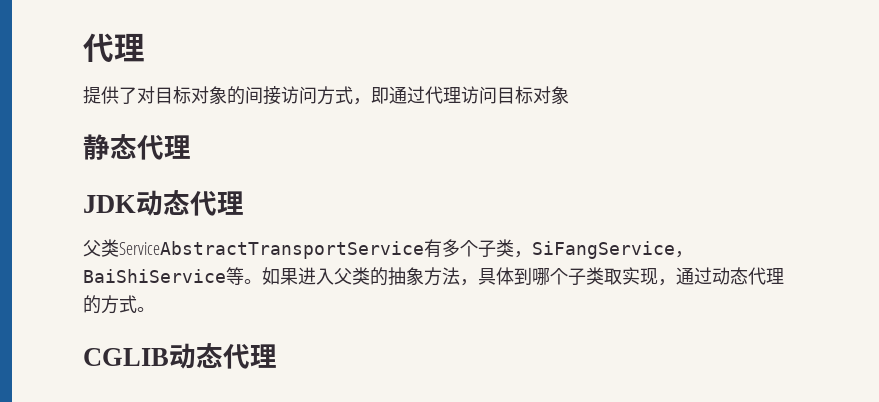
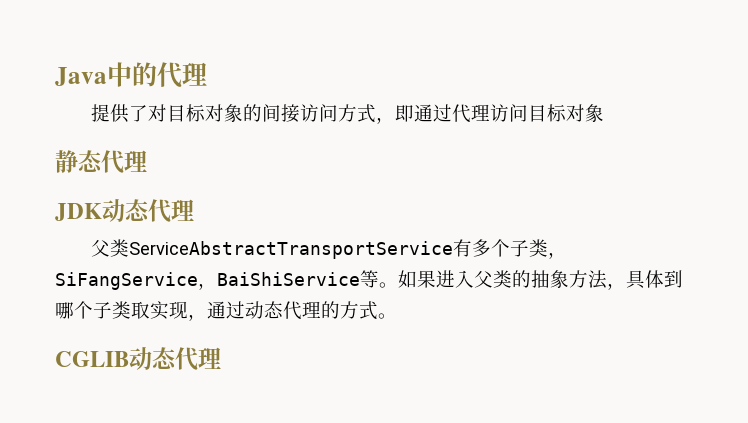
(83, 48) none -> [55,62,157,87] Java中的

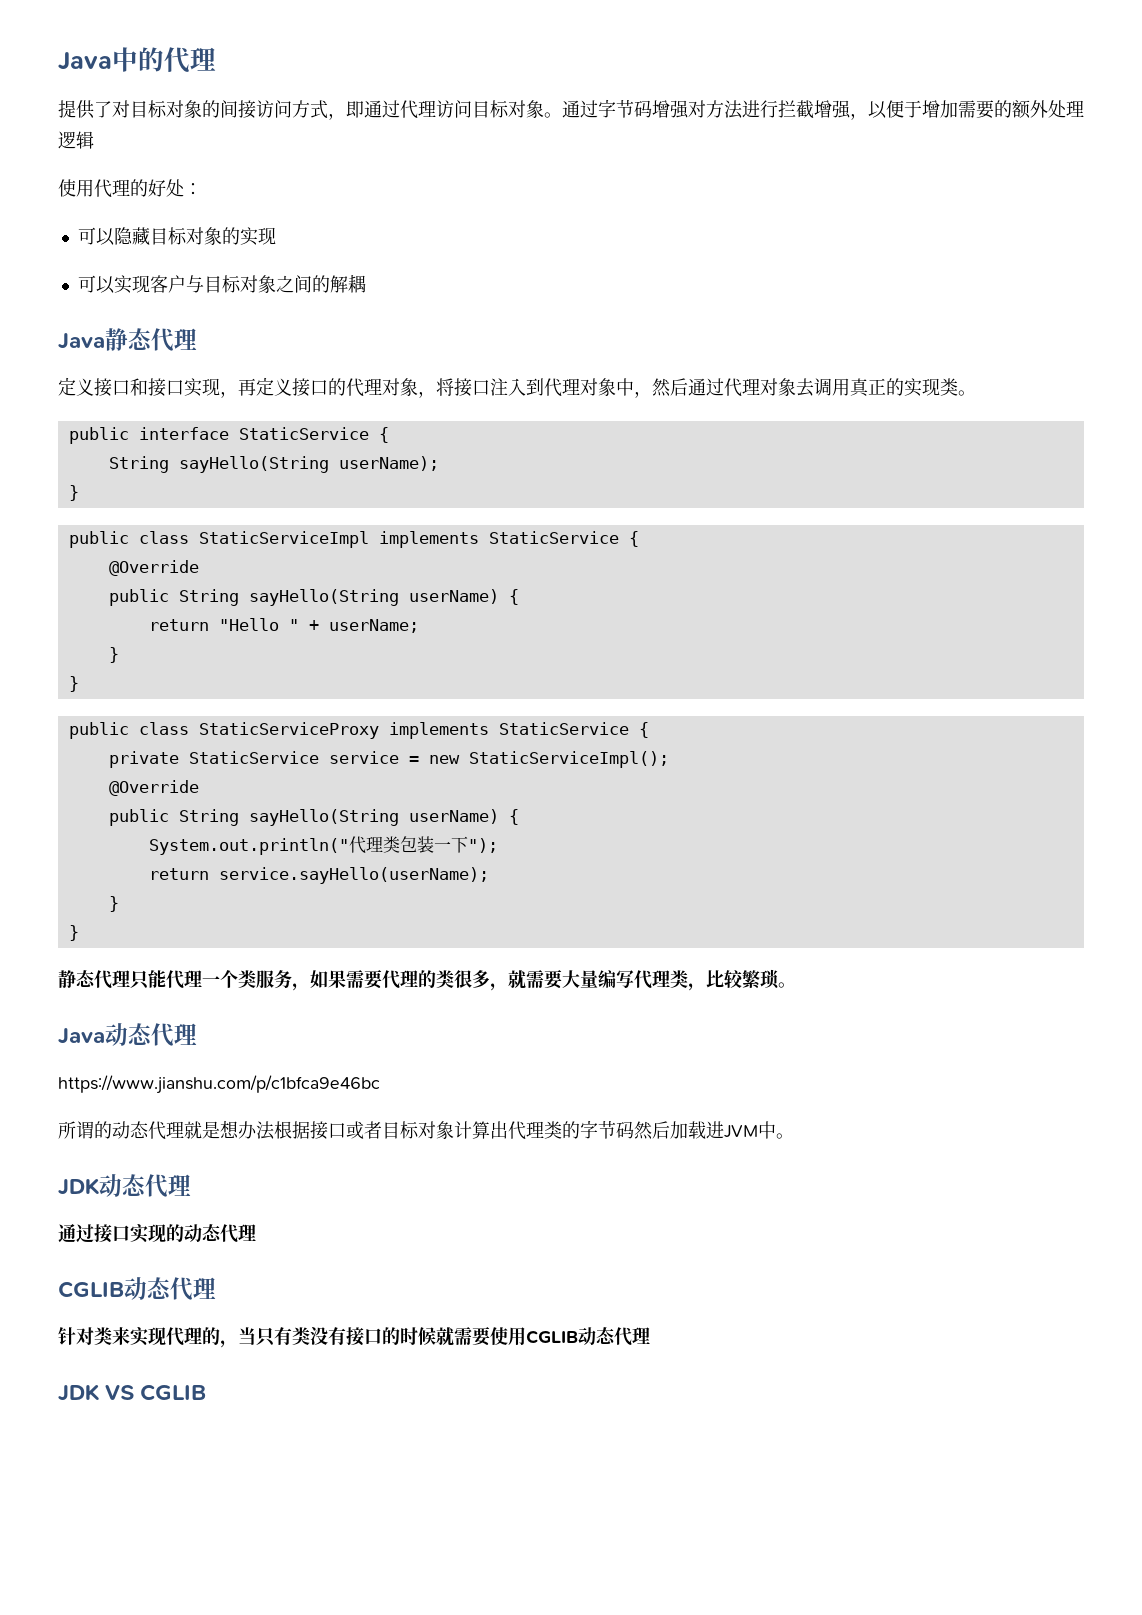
[55,150,147,174] [55,199,194,223] [90,239,567,259] [55,270,683,290] [55,301,397,321] [55,347,221,371] // 静态代理 // JDK动态代理 // 父类ServiceAbstractTransportService有多个子类，SiFangService，BaiShiService等。如果进入父类的抽象方法，具体到哪个子类取实现，通过动态代理的方式。 // CGLIB动态代理 -> [544,99,1084,120] [58,131,94,149] [58,179,202,198] [77,227,276,246] [77,274,366,294] [58,328,197,352] [58,377,976,398] [68,427,389,444] [108,456,439,473] [68,485,79,501] [68,531,639,548] [108,560,199,576] [108,589,519,606] [148,618,419,633] [108,647,119,663] [68,676,79,692] [68,722,649,739] [108,751,669,768] [108,780,199,796] [108,809,519,826] [148,836,498,855] [148,867,489,884] [108,896,119,912] [68,925,79,941] [58,969,796,991] [58,1023,197,1047] [58,1075,380,1094] [58,1120,794,1140] [58,1174,191,1198] [58,1224,256,1243] [58,1277,216,1301] [58,1327,650,1348] [58,1384,207,1402] 。通过字节码增强对方法进行拦截增强，以便于增加需要的额外处理逻辑 // 使用代理的好处： // 可以隐藏目标对象的实现 // 可以实现客户与目标对象之间的解耦 // Java静态代理 // 定义接口和接口实现，再定义接口的代理对象，将接口注入到代理对象中，然后通过代理对象去调用真正的实现类。 // public interface StaticService { // String sayHello(String userName); // } // public class StaticServiceImpl implements StaticService { // @Override // public String sayHello(String userName) { // return "Hello " + userName; // } // } // public class StaticServiceProxy implements StaticService { // private StaticService service = new StaticServiceImpl(); // @Override // public String sayHello(String userName) { // System.out.println("代理类包装一下"); // return service.sayHello(userName); // } // } // 静态代理只能代理一个类服务，如果需要代理的类很多，就需要大量编写代理类，比较繁琐。 // Java动态代理 // https://www.jianshu.com/p/c1bfca9e46bc // 所谓的动态代理就是想办法根据接口或者目标对象计算出代理类的字节码然后加载进JVM中。 // JDK动态代理 // 通过接口实现的动态代理 // CGLIB动态代理 // 针对类来实现代理的，当只有类没有接口的时候就需要使用CGLIB动态代理 // JDK VS CGLIB

